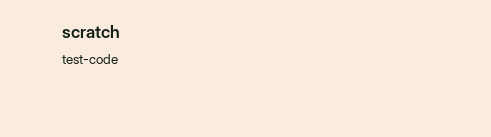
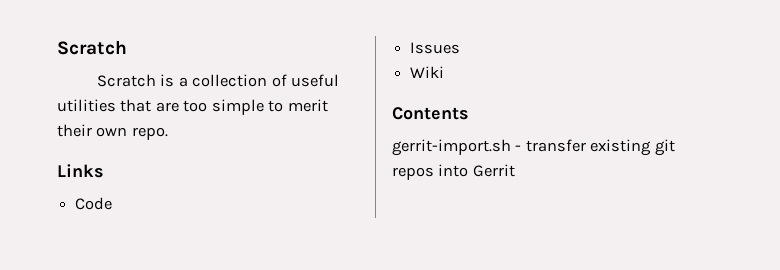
[62,25,120,38] [62,54,118,64] scratch // test-code -> [57,40,127,55] [96,74,340,87] [57,99,328,115] [57,124,168,140] [57,164,104,178] [75,197,113,210] [410,42,461,54] [410,66,445,78] [392,107,469,120] [392,139,675,156] [392,164,515,180] Scratch // Scratch is a collection of useful utilities that are too simple to merit their own repo. // Links // Code // Issues // Wiki // Contents // gerrit-import.sh - transfer existing git repos into Gerrit

